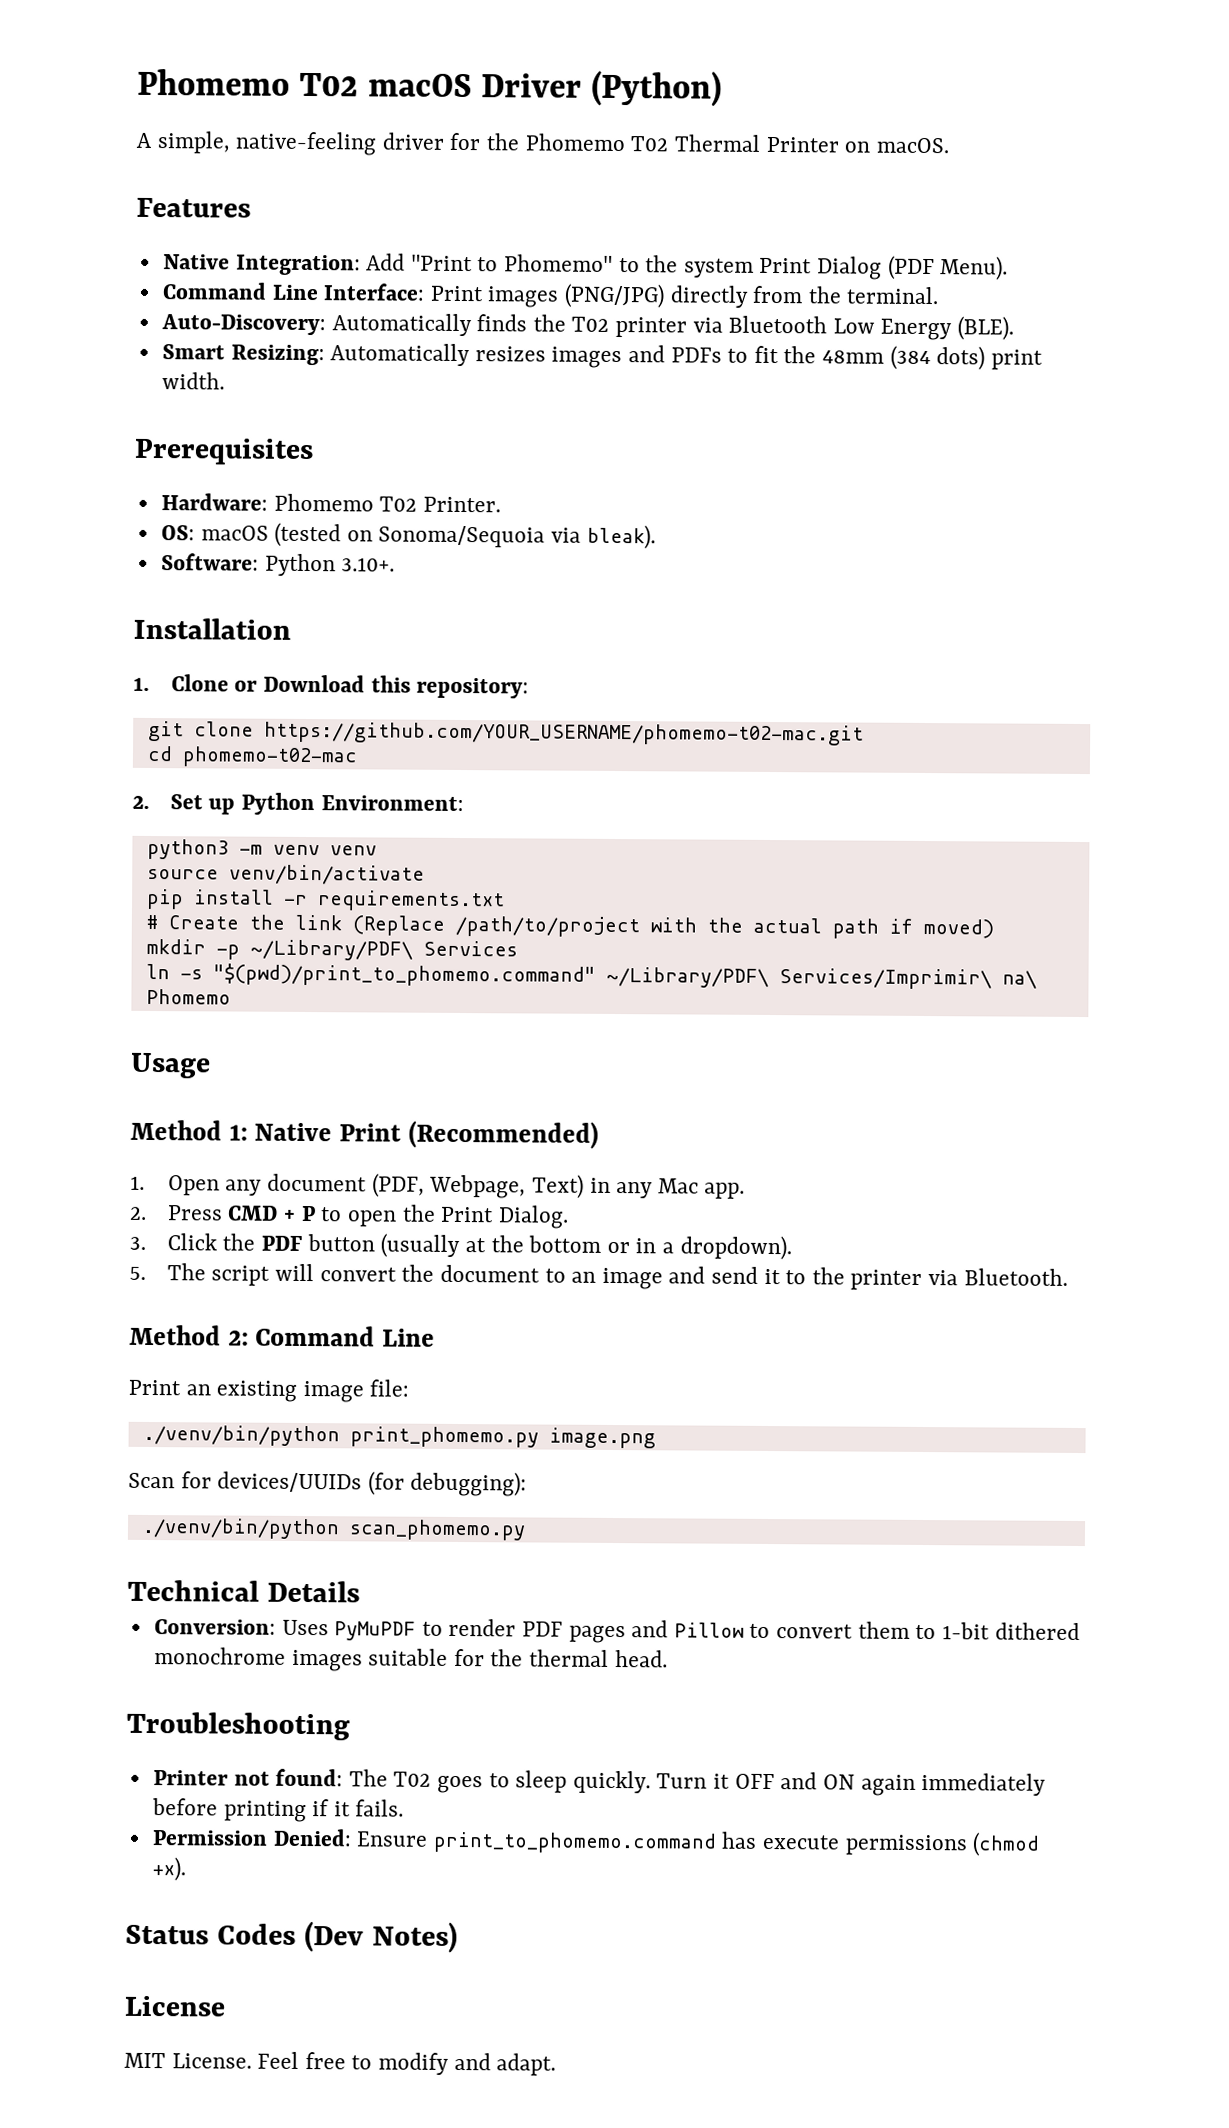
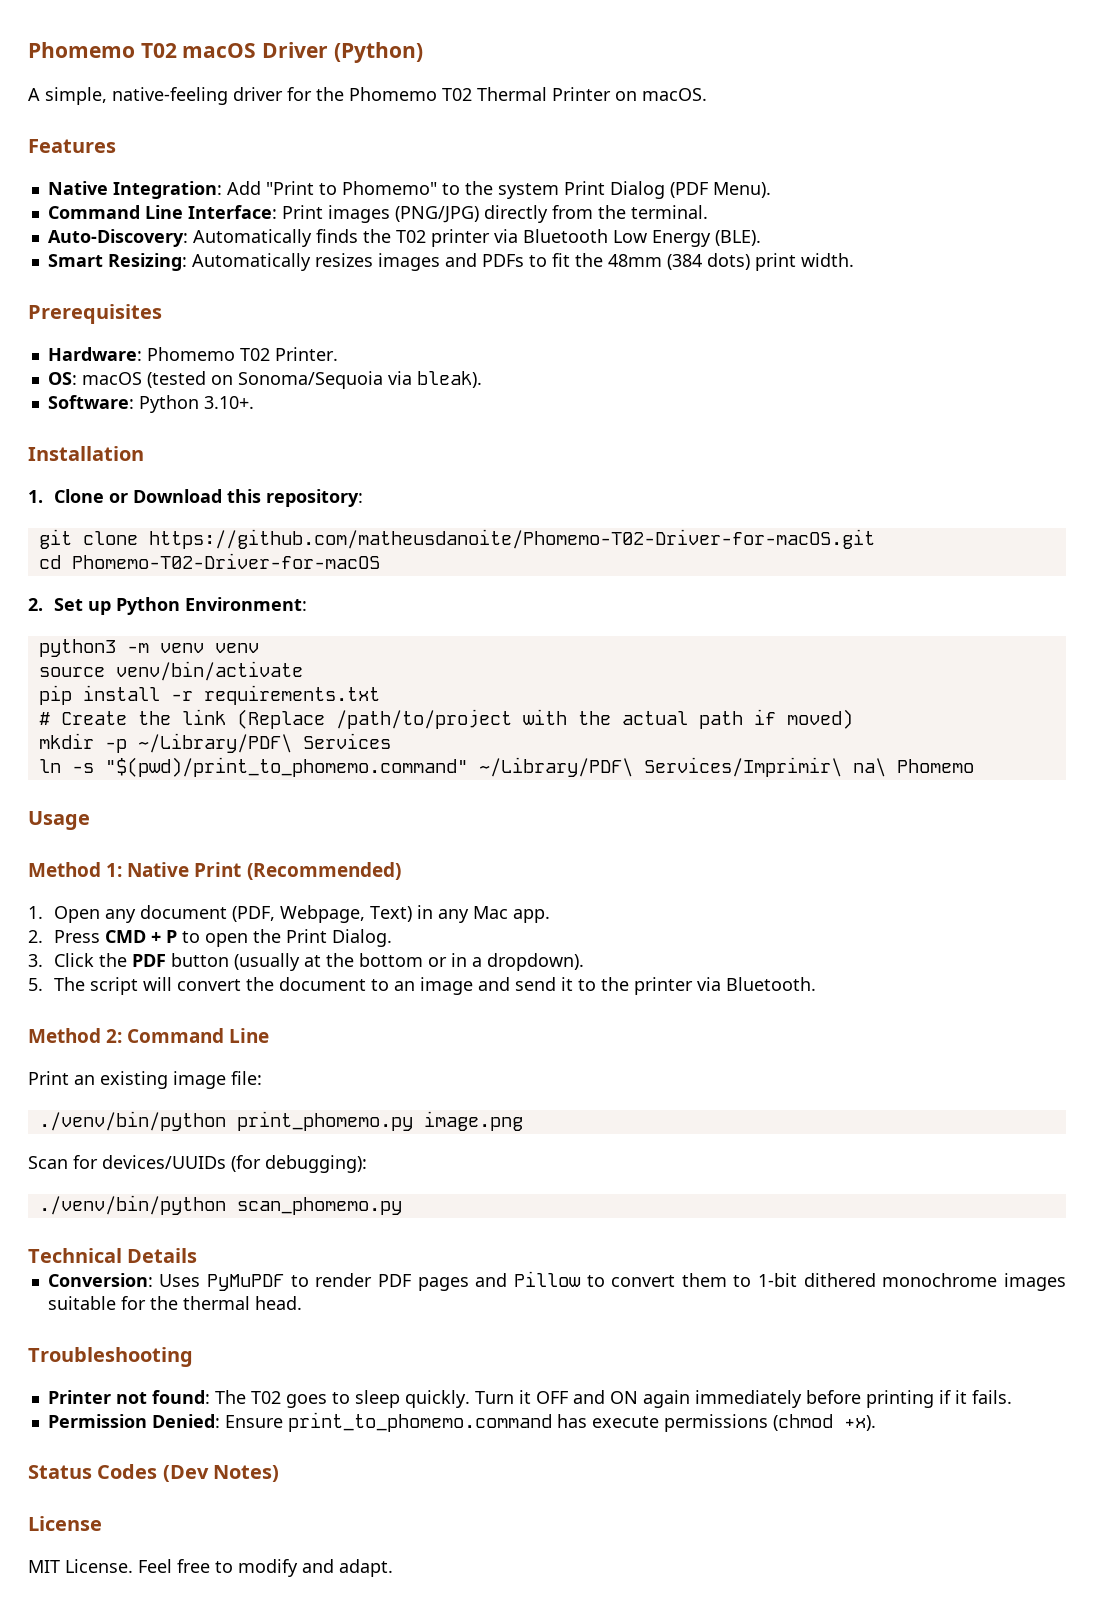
[263,721,864,746] https://github.com/YOUR_USERNAME/phomemo-t02-mac.git -> [148,529,875,549] https://github.com/matheusdanoite/Phomemo-T02-Driver-for-macOS.git
[181,746,358,768] phomemo-t02-mac -> [71,553,380,569] Phomemo-T02-Driver-for-macOS

